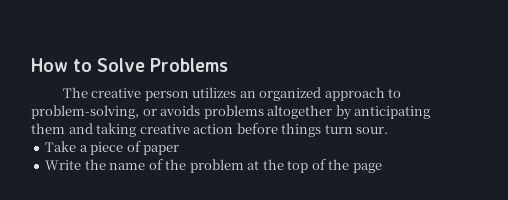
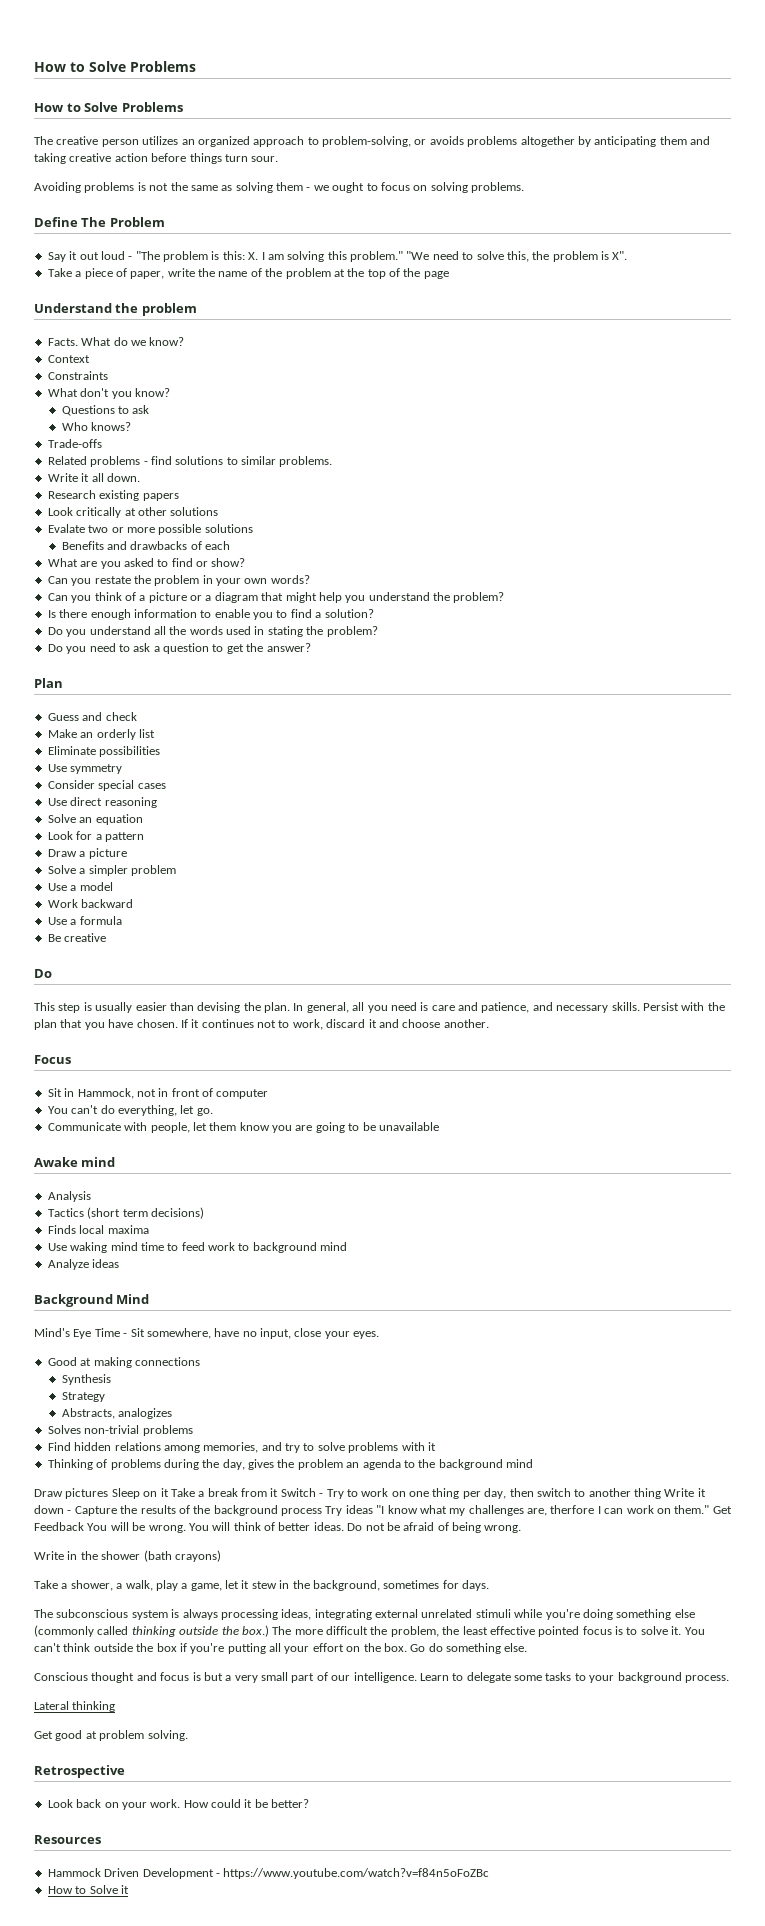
[31,58,229,72] How to Solve Problems -> [34,61,196,72] [34,102,183,112] How to Solve Problems // How to Solve Problems
(389, 130) none -> [34,182,524,193] [34,217,165,227] [47,251,628,262] // Avoiding problems is not the same as solving them - we ought to focus on solving problems. // Define The Problem // Say it out loud - "The problem is this: X. I am solving this problem." "We need to solve this, the problem is X".
[143,145,180,155] [45,160,82,170] paper // Write -> [130,268,195,279] paper, write
(382, 168) none -> [34,303,197,316] [47,337,185,346] [47,355,90,363] [47,371,108,380] [47,388,170,399] [61,405,150,416] [61,422,132,431] [47,439,102,448] [47,456,333,467] [47,473,140,482] [47,490,179,501] [47,507,219,518] [47,524,253,535] [61,541,231,550] [47,558,246,569] [47,575,310,586] [47,592,505,603] [47,609,374,620] [47,626,378,637] [47,643,311,654] [34,678,63,688] [47,712,137,721] [47,729,155,740] [47,746,161,757] [47,764,123,774] [47,780,166,791] [47,797,157,808] [47,814,143,825] [47,831,144,842] [47,848,127,859] [47,865,176,876] [47,882,113,891] [47,899,134,908] [47,916,122,925] [47,933,107,942] [34,969,52,978] [34,1002,725,1013] [34,1019,489,1030] [34,1055,71,1064] [47,1088,269,1099] [47,1105,213,1116] [47,1122,439,1133] [34,1157,116,1167] [47,1191,91,1202] [47,1207,204,1219] [47,1225,149,1234] [47,1242,348,1253] [47,1259,120,1270] [34,1294,150,1307] [34,1328,380,1339] [47,1357,200,1368] [61,1374,111,1385] [61,1392,105,1402] [61,1408,173,1419] [47,1425,193,1436] [47,1442,436,1453] [47,1459,533,1470] [34,1488,706,1499] [34,1505,732,1516] [34,1522,522,1533] [34,1550,221,1562] [34,1580,489,1591] [34,1609,695,1620] [34,1625,705,1637] [34,1643,528,1654] [34,1672,729,1683] [34,1701,116,1712] [34,1730,188,1741] [34,1765,125,1778] [47,1799,310,1810] [34,1835,101,1844] [47,1868,490,1879] [47,1885,129,1894] // Understand the problem // Facts. What do we know? // Context // Constraints // What don't you know? // Questions to ask // Who knows? // Trade-offs // Related problems - find solutions to similar problems. // Write it all down. // Research existing papers // Look critically at other solutions // Evalate two or more possible solutions // Benefits and drawbacks of each // What are you asked to find or show? // Can you restate the problem in your own words? // Can you think of a picture or a diagram that might help you understand the problem? // Is there enough information to enable you to find a solution? // Do you understand all the words used in stating the problem? // Do you need to ask a question to get the answer? // Plan // Guess and check // Make an orderly list // Eliminate possibilities // Use symmetry // Consider special cases // Use direct reasoning // Solve an equation // Look for a pattern // Draw a picture // Solve a simpler problem // Use a model // Work backward // Use a formula // Be creative // Do // This step is usually easier than devising the plan. In general, all you need is care and patience, and necessary skills. Persist with the plan that you have chosen. If it continues not to work, discard it and choose another. // Focus // Sit in Hammock, not in front of computer // You can't do everything, let go. // Communicate with people, let them know you are going to be unavailable // Awake mind // Analysis // Tactics (short term decisions) // Finds local maxima // Use waking mind time to feed work to background mind // Analyze ideas // Background Mind // Mind's Eye Time - Sit somewhere, have no input, close your eyes. // Good at making connections // Synthesis // Strategy // Abstracts, analogizes // Solves non-trivial problems // Find hidden relations among memories, and try to solve problems with it // Thinking of problems during the day, gives the problem an agenda to the background mind // Draw pictures Sleep on it Take a break from it Switch - Try to work on one thing per day, then switch to another thing Write it down - Capture the results of the background process Try ideas "I know what my challenges are, therfore I can work on them." Get Feedback You will be wrong. You will think of better ideas. Do not be afraid of being wrong. // Write in the shower (bath crayons) // Take a shower, a walk, play a game, let it stew in the background, sometimes for days. // The subconscious system is always processing ideas, integrating external unrelated stimuli while you're doing something else (commonly called thinking outside the box.) The more difficult the problem, the least effective pointed focus is to solve it. You can't think outside the box if you're putting all your effort on the box. Go do something else. // Conscious thought and focus is but a very small part of our intelligence. Learn to delegate some tasks to your background process. // Lateral thinking // Get good at problem solving. // Retrospective // Look back on your work. How could it be better? // Resources // Hammock Driven Development - https://www.youtube.com/watch?v=f84n5oFoZBc // How to Solve it

